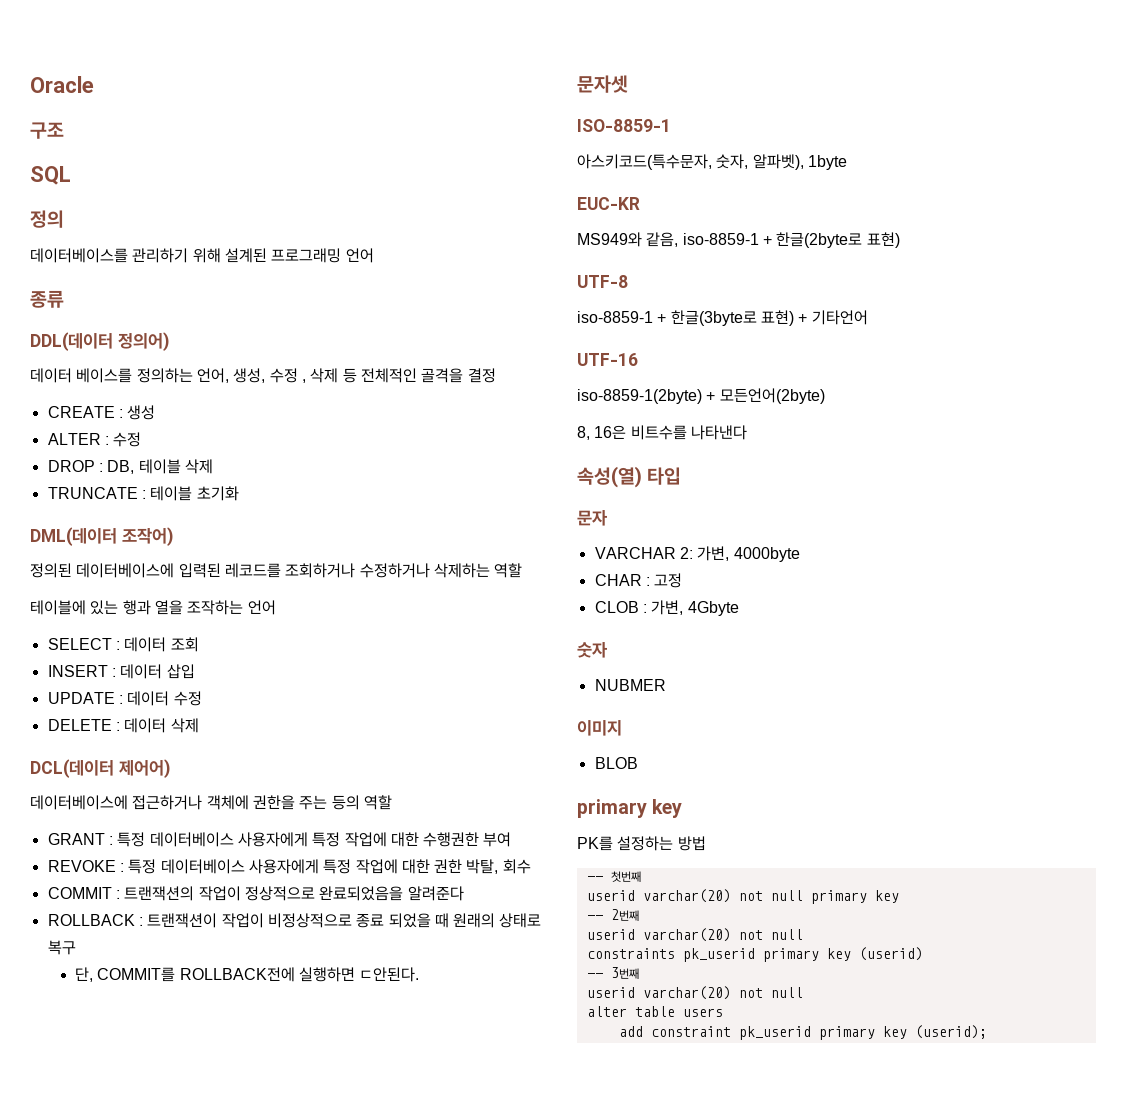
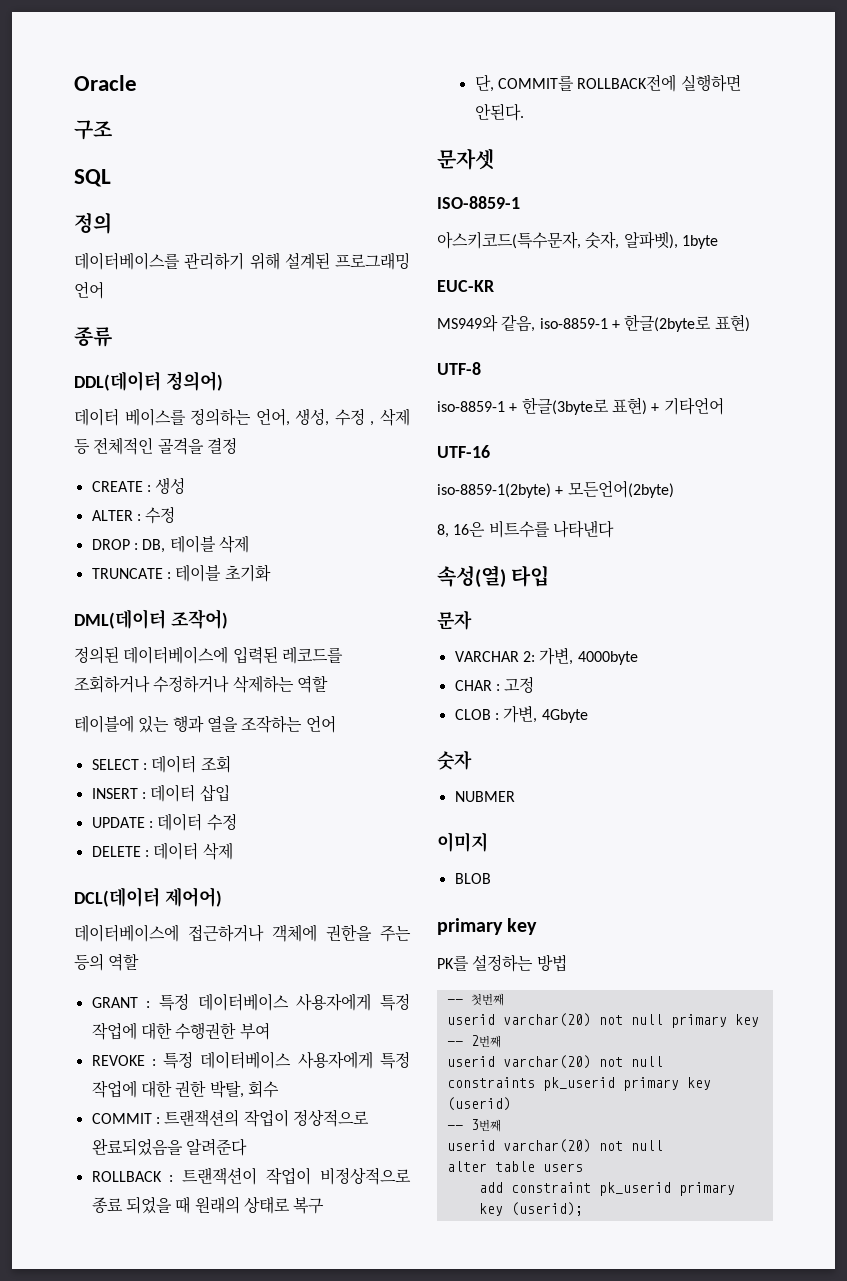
[359,967,420,982] ㄷ안된다. -> [474,103,524,121] 안된다.

